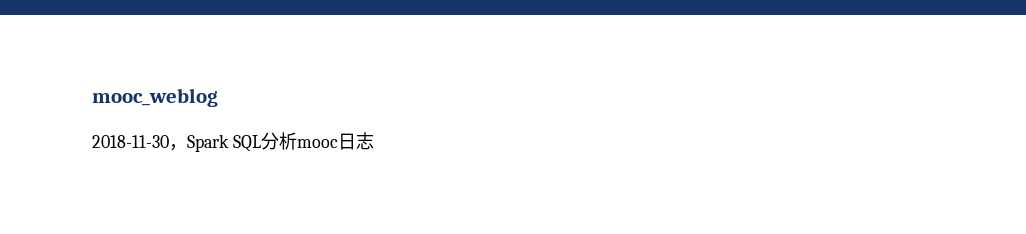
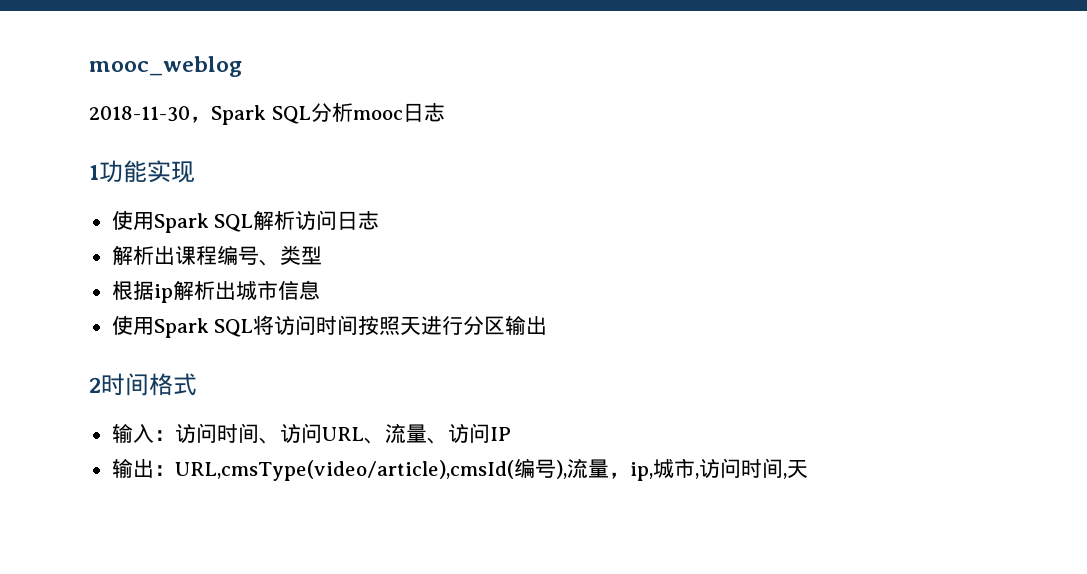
(374, 141) none -> [89,160,195,183] [111,210,380,233] [111,245,322,266] [111,280,320,303] [111,315,548,338] [89,373,197,396] [111,423,511,444] [111,458,808,481] // 1功能实现 // 使用Spark SQL解析访问日志 // 解析出课程编号、类型 // 根据ip解析出城市信息 // 使用Spark SQL将访问时间按照天进行分区输出 // 2时间格式 // 输入：访问时间、访问URL、流量、访问IP // 输出：URL,cmsType(video/article),cmsId(编号),流量，ip,城市,访问时间,天

